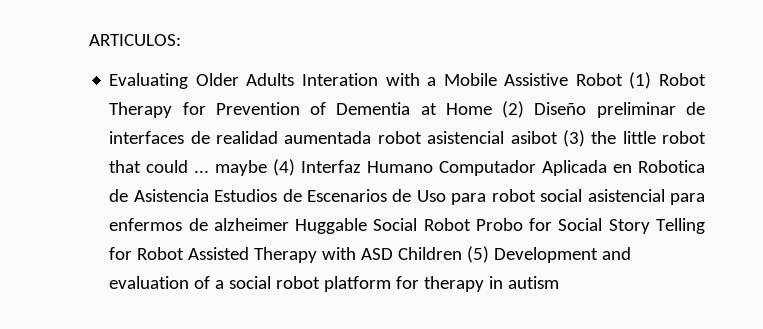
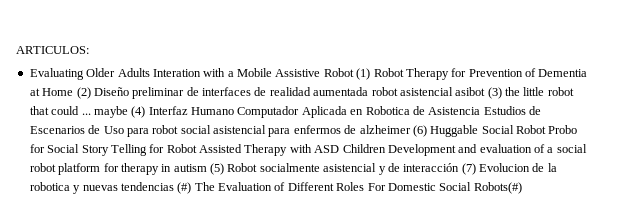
(289, 224) none -> [412,125,427,137] (6)
[467,246,490,263] (5) -> (386, 148) none
(560, 282) none -> [210,163,557,175] [29,182,522,194] (5) Robot socialmente asistencial y de interacción (7) Evolucion de la robotica y nuevas tendencias (#) The Evaluation of Different Roles For Domestic Social Robots(#)

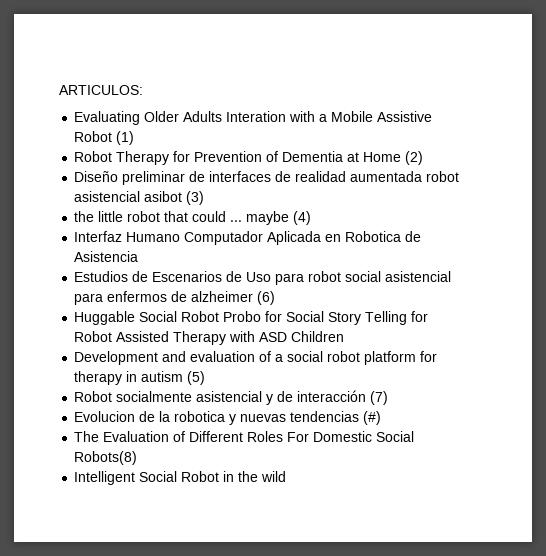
(371, 74) none -> (135, 138) //
(91, 93) none -> (424, 158) //
(502, 93) none -> (205, 198) //
(146, 112) none -> (312, 218) //
(481, 111) none -> (139, 256) //
(427, 131) none -> (276, 298) //
(386, 148) none -> (345, 336) //
(224, 169) none -> (206, 378) //
(476, 169) none -> (389, 398) //
(192, 188) none -> (382, 418) //
[473,182,522,194] Robots(#) -> [74,451,138,465] [74,471,287,485] Robots(8) // Intelligent Social Robot in the wild

